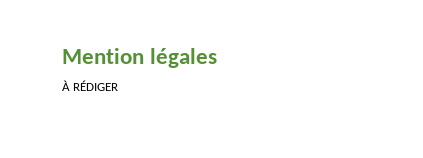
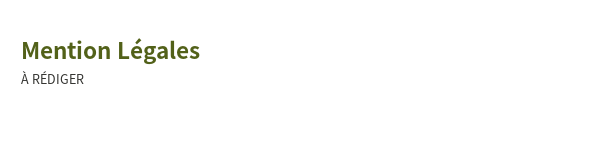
[150,48,218,68] légales -> [117,38,201,65] Légales

